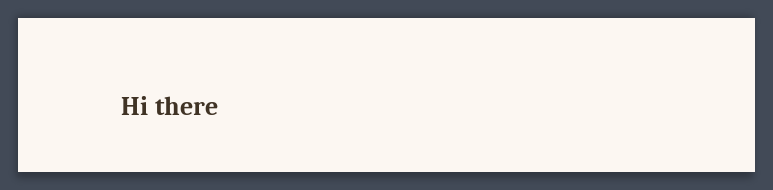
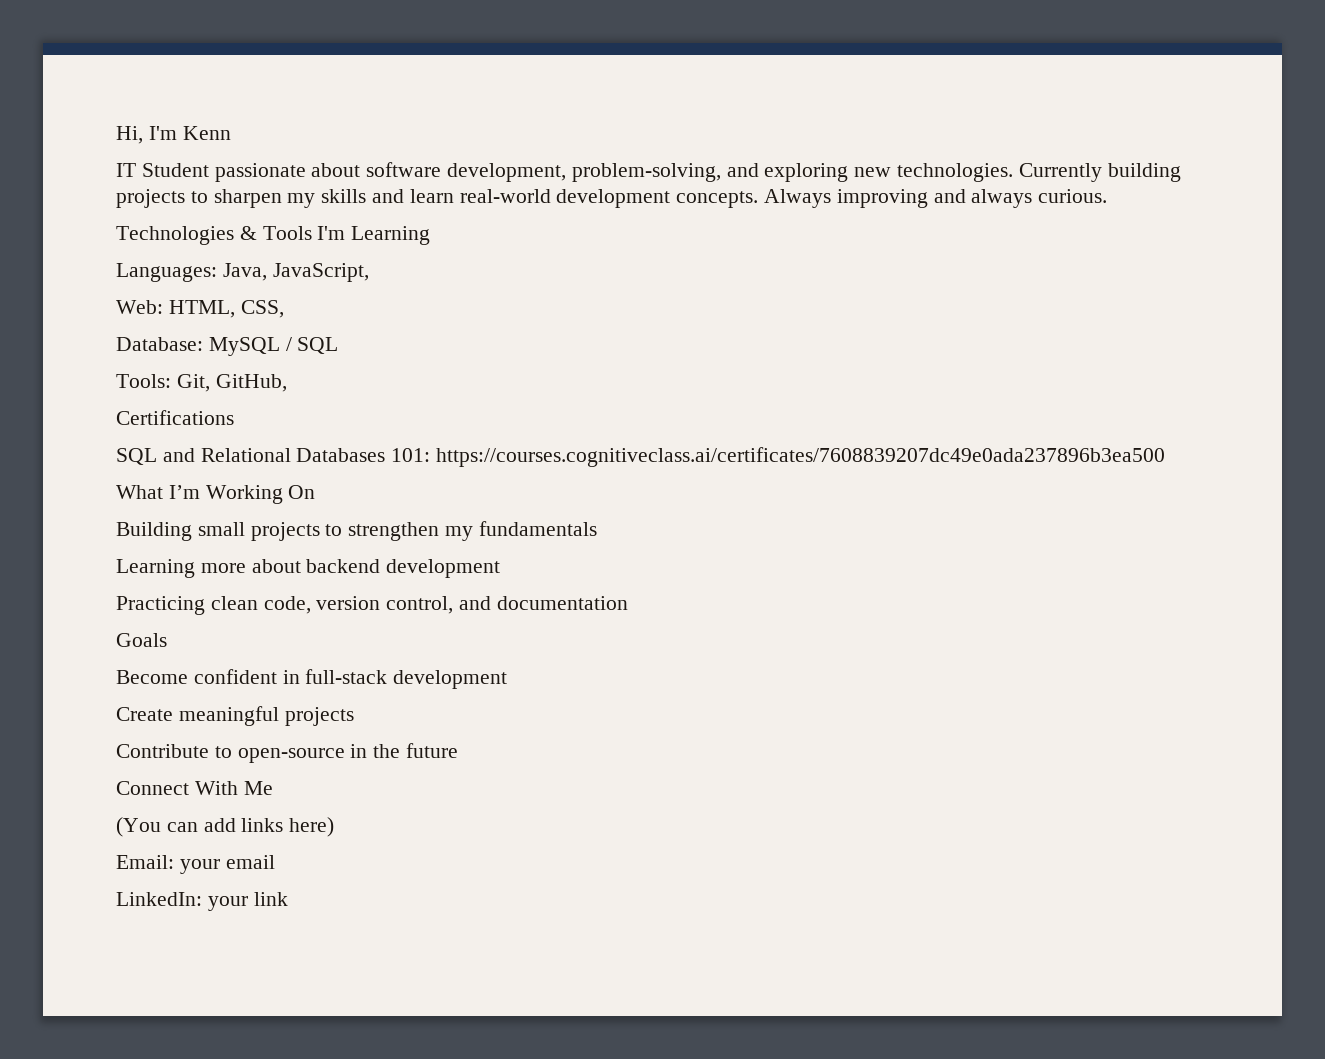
[121,96,218,115] Hi there -> [116,126,231,144] [116,162,1181,182] [116,189,1108,208] [116,226,431,245] [116,263,369,282] [116,300,284,318] [116,337,339,356] [116,374,287,392] [116,410,234,425] [116,447,1166,467] [116,485,316,504] [116,521,597,541] [116,559,501,578] [116,596,628,615] [116,633,167,647] [116,669,508,689] [116,706,354,726] [116,743,459,763] [116,781,273,795] [116,817,335,837] [116,855,275,874] [116,892,288,911] Hi, I'm Kenn // IT Student passionate about software development, problem-solving, and exploring new technologies. Currently building projects to sharpen my skills and learn real-world development concepts. Always improving and always curious. // Technologies & Tools I'm Learning // Languages: Java, JavaScript, // Web: HTML, CSS, // Database: MySQL / SQL // Tools: Git, GitHub, // Certifications // SQL and Relational Databases 101: https://courses.cognitiveclass.ai/certificates/7608839207dc49e0ada237896b3ea500 // What I’m Working On // Building small projects to strengthen my fundamentals // Learning more about backend development // Practicing clean code, version control, and documentation // Goals // Become confident in full-stack development // Create meaningful projects // Contribute to open-source in the future // Connect With Me // (You can add links here) // Email: your email // LinkedIn: your link

